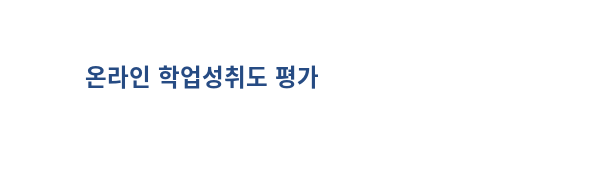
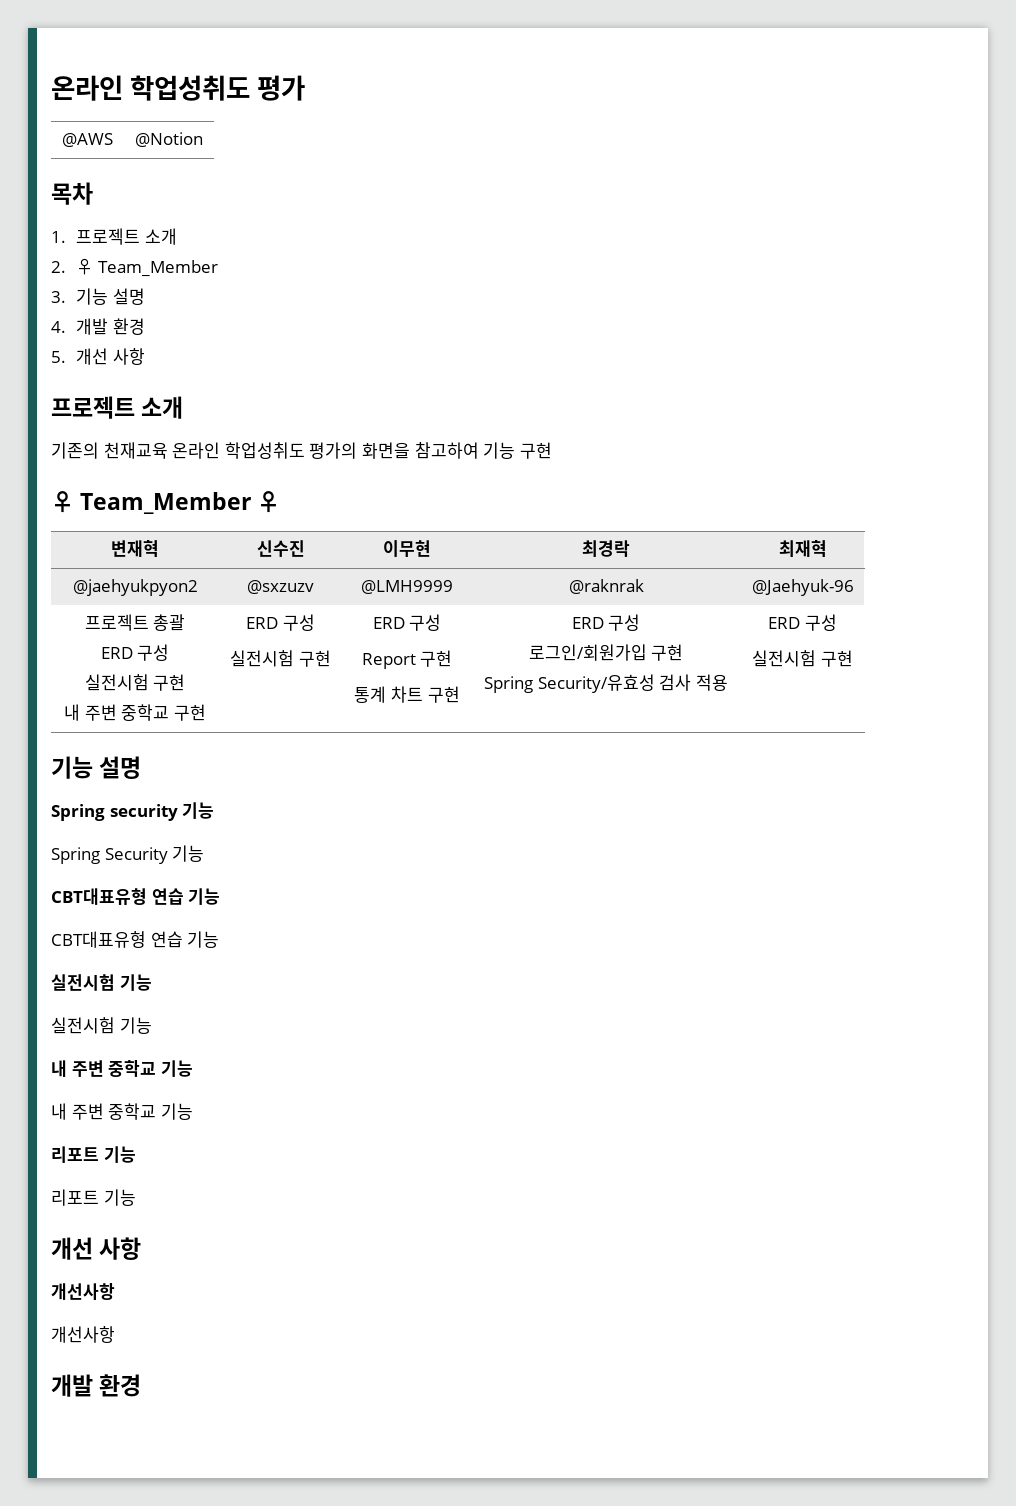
(319, 77) none -> [62,133,113,147] [134,132,203,147] [51,182,93,205] [51,228,177,245] [51,258,218,277] [51,288,145,305] [51,318,145,335] [51,348,145,365] [51,396,184,419] [51,442,552,459] [51,491,281,514] [111,540,159,557] [256,540,305,557] [383,540,431,557] [582,540,630,557] [778,540,827,557] [72,579,198,596] [247,580,314,594] [361,580,453,594] [568,579,644,594] [751,579,854,596] [84,614,186,631] [100,644,170,661] [84,674,186,691] [64,704,206,721] [246,614,315,631] [230,650,331,667] [372,614,442,631] [361,650,453,669] [354,686,460,703] [571,614,641,631] [528,644,684,661] [484,674,728,693] [768,614,837,631] [752,650,853,667] [51,756,142,779] [51,802,215,821] [51,845,205,864] [51,888,221,905] [51,931,220,948] [51,974,152,991] [51,1017,152,1034] [51,1060,193,1077] [51,1103,193,1120] [51,1146,136,1163] [51,1189,136,1206] [51,1237,142,1260] [51,1283,115,1300] [51,1326,115,1343] [51,1374,142,1397] // @AWS | @Notion // 목차 // 1. 프로젝트 소개 // 2. ♀ Team_Member // 3. 기능 설명 // 4. 개발 환경 // 5. 개선 사항 // 프로젝트 소개 // 기존의 천재교육 온라인 학업성취도 평가의 화면을 참고하여 기능 구현 // ♀ Team_Member ♀ // 변재혁 | 신수진 | 이무현 | 최경락 | 최재혁 // @jaehyukpyon2 | @sxzuzv | @LMH9999 | @raknrak | @Jaehyuk-96 // 프로젝트 총괄 // ERD 구성 // 실전시험 구현 // 내 주변 중학교 구현 | ERD 구성 // 실전시험 구현 | ERD 구성 // Report 구현 // 통계 차트 구현 | ERD 구성 // 로그인/회원가입 구현 // Spring Security/유효성 검사 적용 | ERD 구성 // 실전시험 구현 // 기능 설명 // Spring security 기능 // Spring Security 기능 // CBT대표유형 연습 기능 // CBT대표유형 연습 기능 // 실전시험 기능 // 실전시험 기능 // 내 주변 중학교 기능 // 내 주변 중학교 기능 // 리포트 기능 // 리포트 기능 // 개선 사항 // 개선사항 // 개선사항 // 개발 환경

